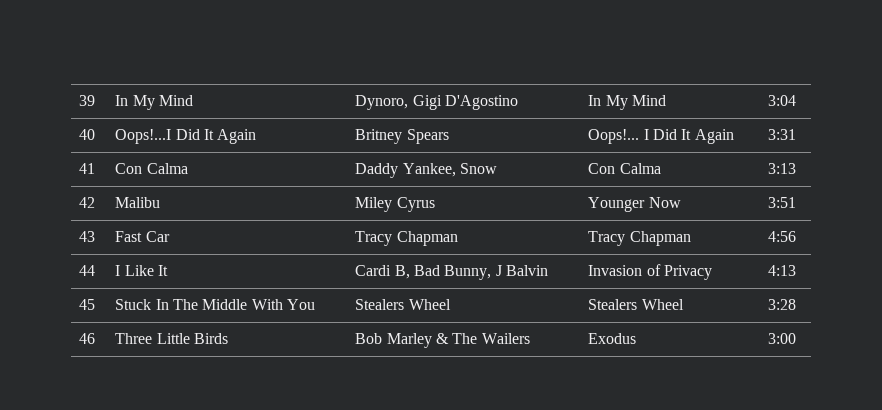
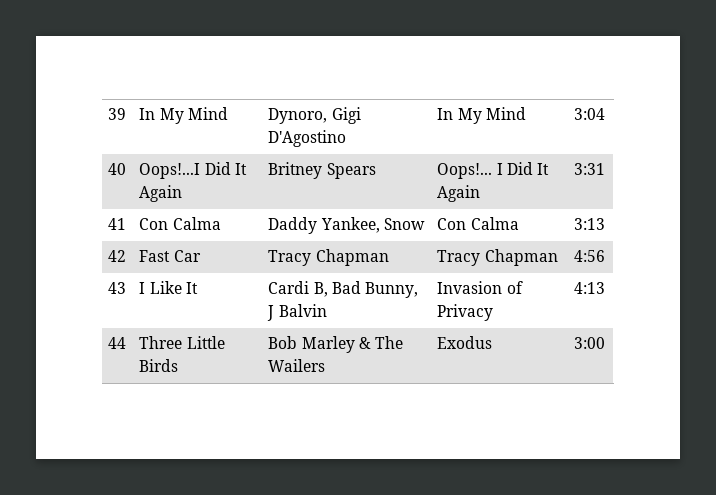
[115,197,161,208] [355,197,435,212] [588,197,681,212] [768,197,797,208] [79,231,96,242] | Malibu | Miley Cyrus | Younger Now | 3:51 // 43 -> (127, 256) none
[79,265,96,276] 44 -> [108,282,127,294] 43
[79,299,96,310] [115,299,316,310] [355,299,451,310] [588,299,684,310] [768,299,797,310] [79,333,96,344] 45 | Stuck In The Middle With You | Stealers Wheel | Stealers Wheel | 3:28 // 46 -> [108,337,127,349] 44

